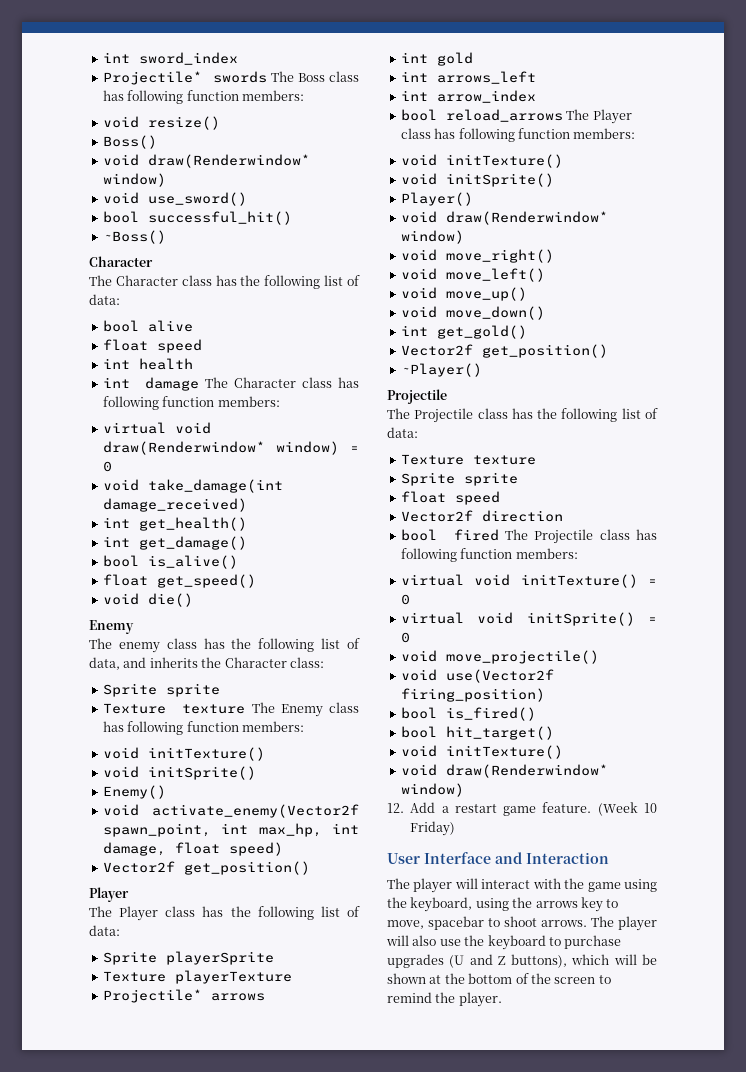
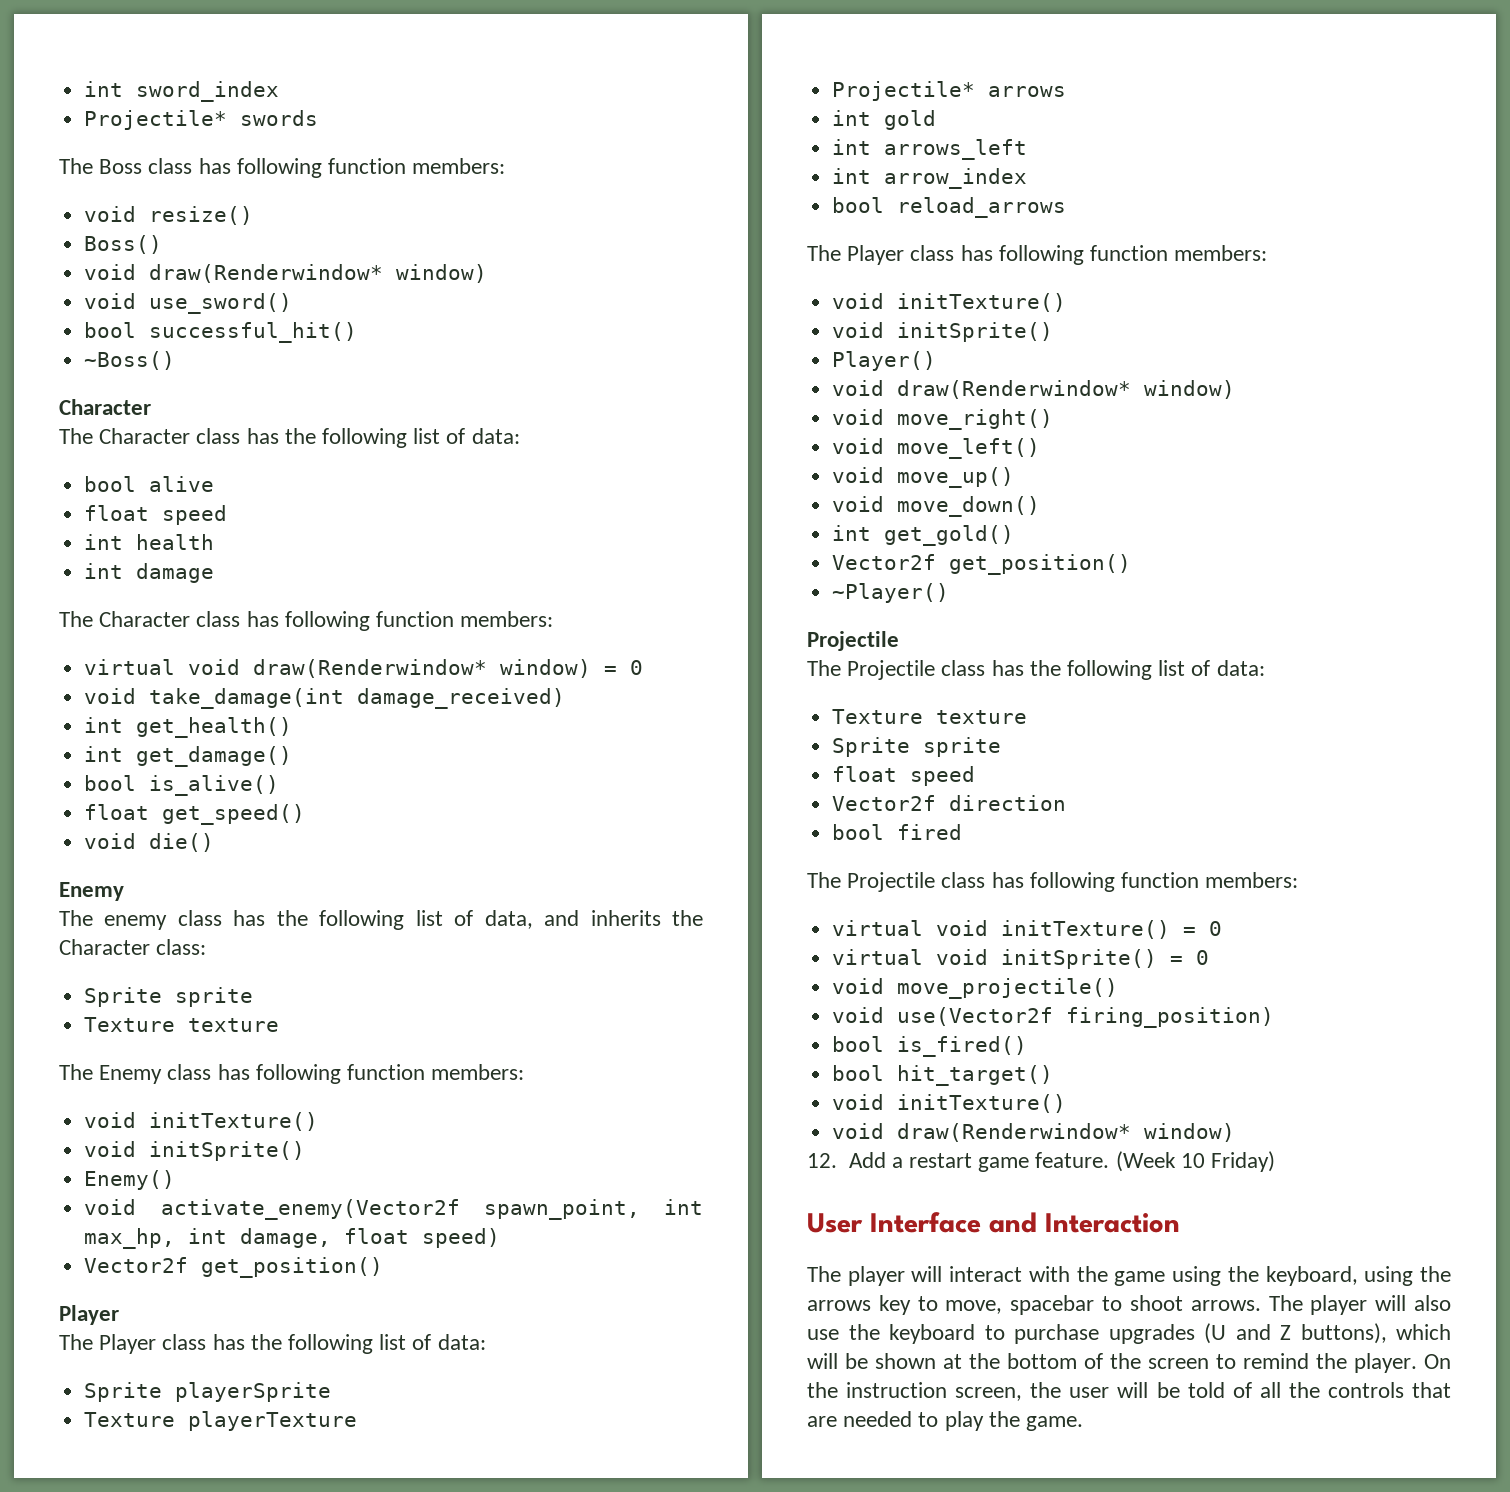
(267, 77) none -> (319, 118) //
(200, 384) none -> (215, 573) //
(246, 709) none -> (280, 1025) //
(563, 115) none -> (1067, 207) //
(499, 535) none -> (963, 832) //
(502, 999) none -> [1424,1354,1451,1369] [807,1382,1451,1401] [807,1411,1084,1431] On the instruction screen, the user will be told of all the controls that are needed to play the game.

